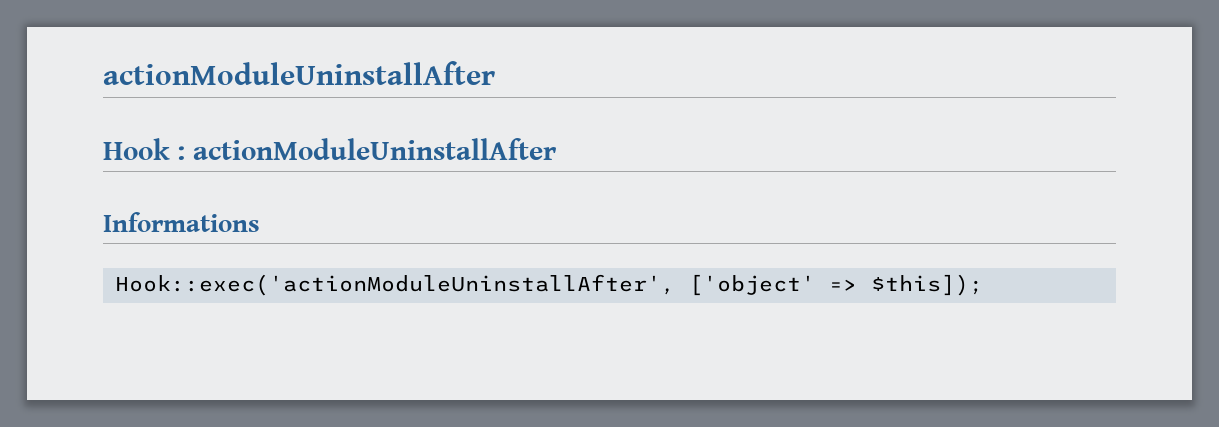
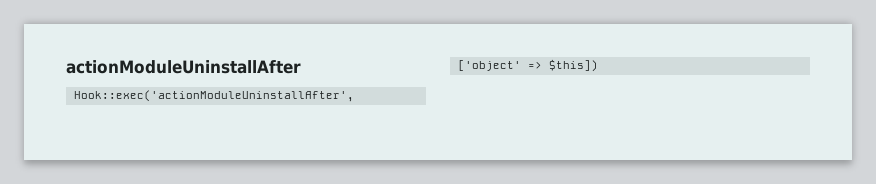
[103,61,495,85] [103,138,556,160] [103,212,260,232] actionModuleUninstallAfter // Hook : actionModuleUninstallAfter // Informations -> [66,60,301,74] actionModuleUninstallAfter
[871,274,984,296] $this]); -> [548,59,598,72] $this])

